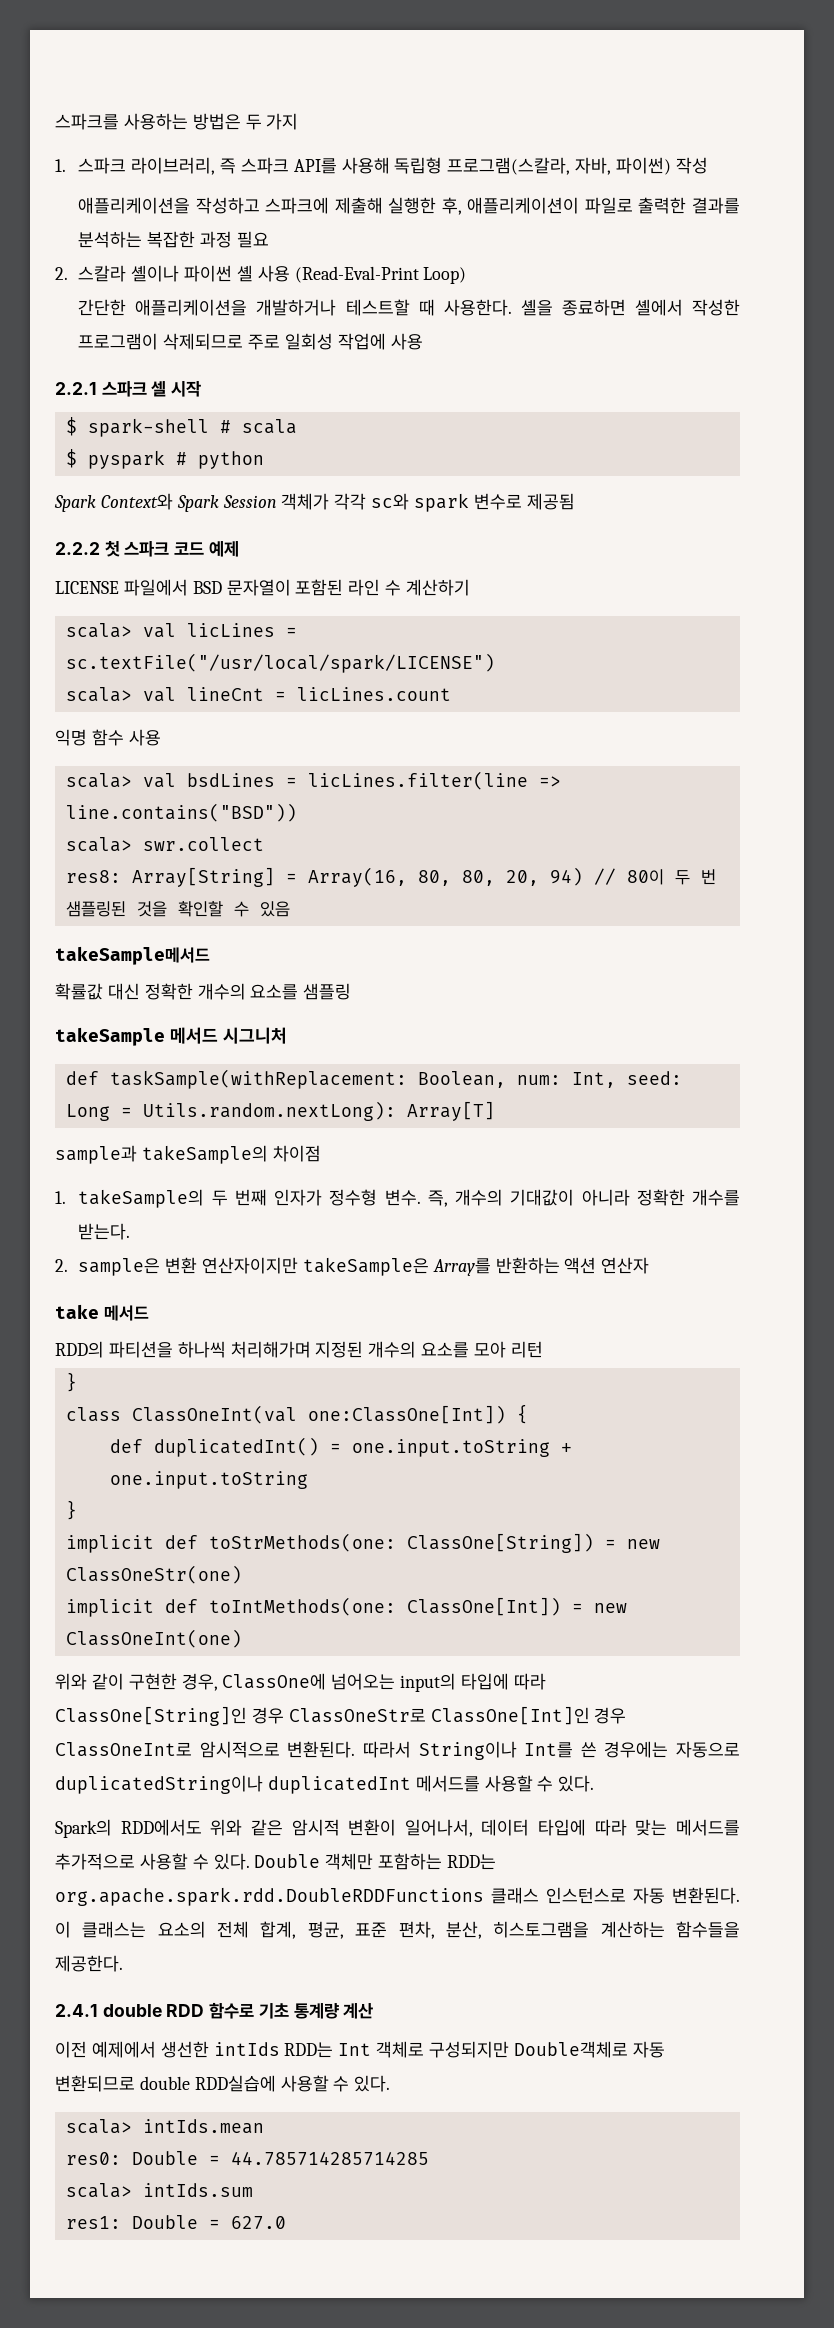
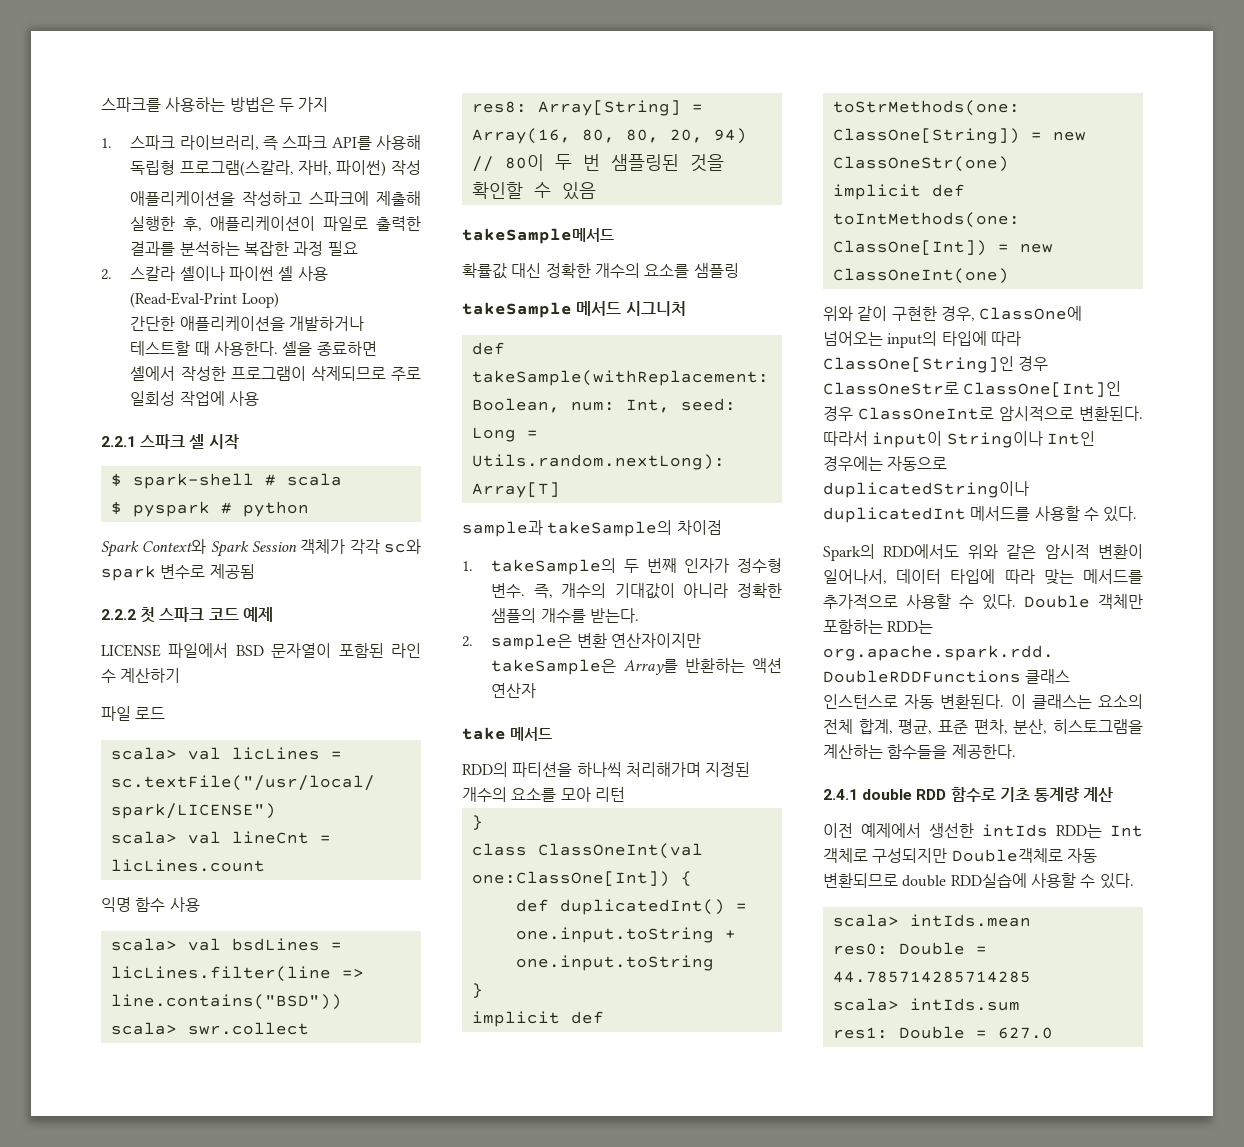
(471, 587) none -> [101,706,166,721] // 파일 로드
[109,1069,407,1089] taskSample(withReplacement: -> [471,370,769,386] takeSample(withReplacement:
(685, 1197) none -> [491,608,537,623] 샘플의
[418,1741,597,1760] String이나 Int를 쓴 -> [872,431,1095,448] input이 String이나 Int인

